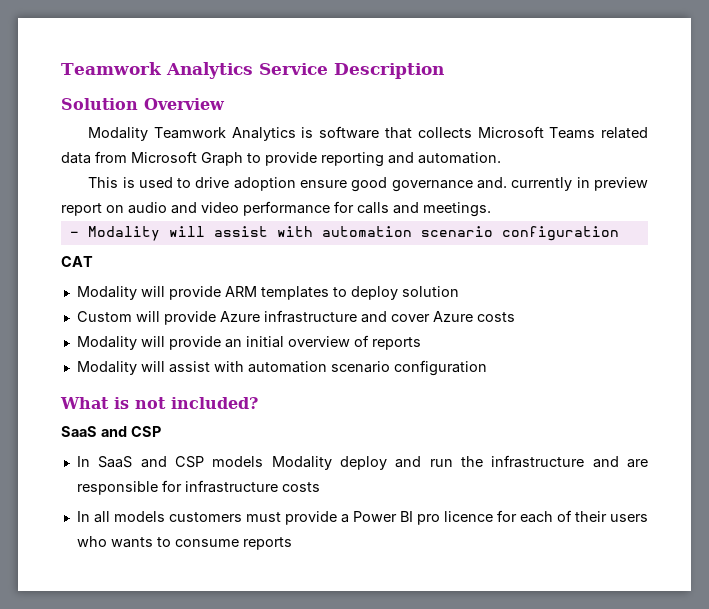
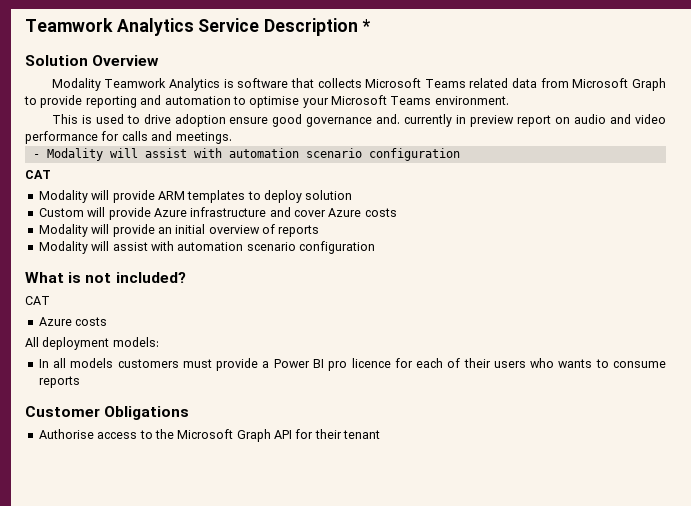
(444, 71) none -> [361,19,371,32] *
[418,152,501,164] automation. -> [164,95,509,108] automation to optimise your Microsoft Teams environment.
[61,426,161,437] [76,455,648,470] [76,480,320,495] SaaS and CSP // In SaaS and CSP models Modality deploy and run the infrastructure and are responsible for infrastructure costs -> [25,296,50,305] [38,317,108,326] [25,337,159,350] CAT // Azure costs // All deployment models:
(292, 543) none -> [25,406,190,420] [38,429,381,442] // Customer Obligations // Authorise access to the Microsoft Graph API for their tenant

